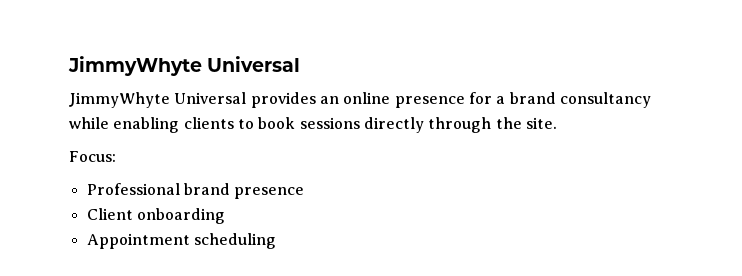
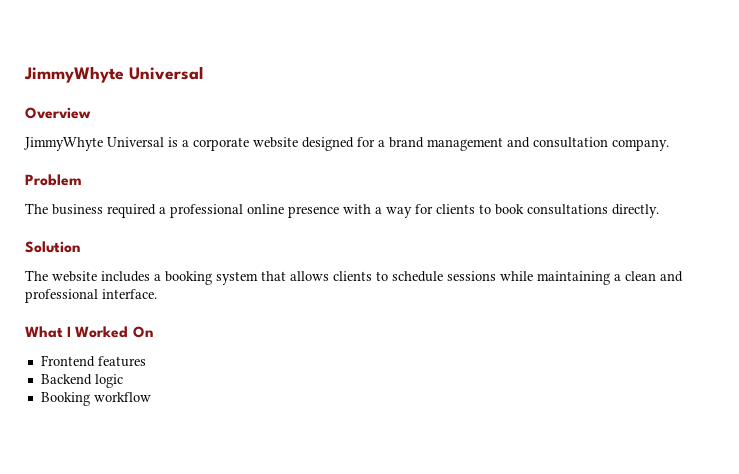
[68,56,301,76] [69,92,651,108] [69,117,557,133] [69,151,116,162] [86,183,305,199] [86,208,225,224] [86,233,276,249] JimmyWhyte Universal // JimmyWhyte Universal provides an online presence for a brand consultancy while enabling clients to book sessions directly through the site. // Focus: // Professional brand presence // Client onboarding // Appointment scheduling -> [24,66,203,83] [25,107,91,119] [24,137,669,151] [25,174,82,186] [25,203,659,218] [25,241,80,253] [25,270,683,285] [25,289,157,303] [25,326,153,338] [40,355,146,367] [40,374,123,388] [40,392,151,406] JimmyWhyte Universal // Overview // JimmyWhyte Universal is a corporate website designed for a brand management and consultation company. // Problem // The business required a professional online presence with a way for clients to book consultations directly. // Solution // The website includes a booking system that allows clients to schedule sessions while maintaining a clean and professional interface. // What I Worked On // Frontend features // Backend logic // Booking workflow

